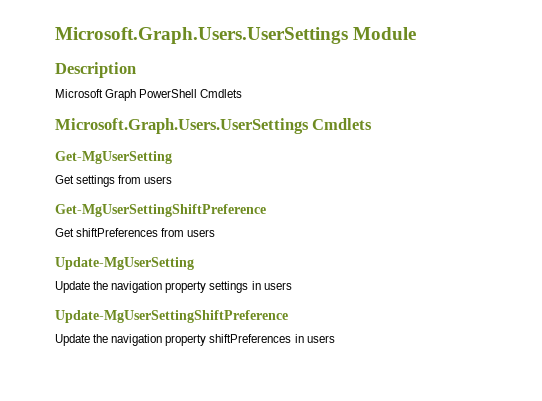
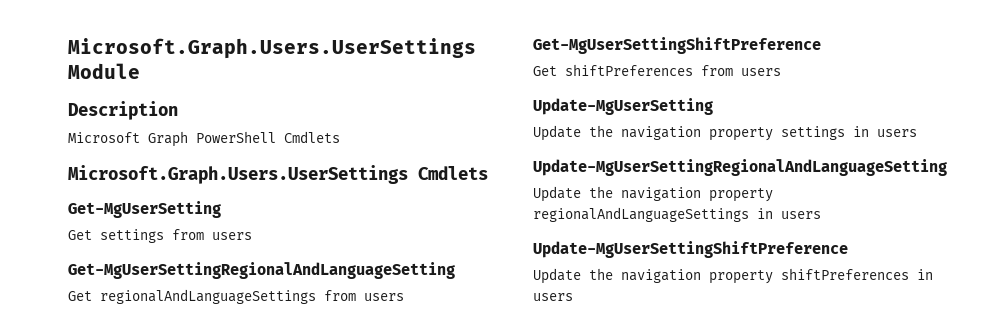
(173, 180) none -> [68,262,455,279] [68,289,404,304] // Get-MgUserSettingRegionalAndLanguageSetting // Get regionalAndLanguageSettings from users
(292, 286) none -> [533,159,947,176] [533,186,773,202] [533,207,821,222] // Update-MgUserSettingRegionalAndLanguageSetting // Update the navigation property regionalAndLanguageSettings in users

